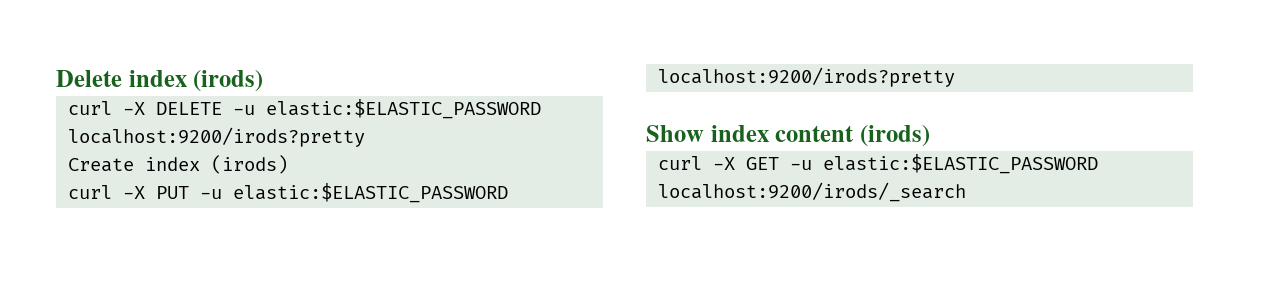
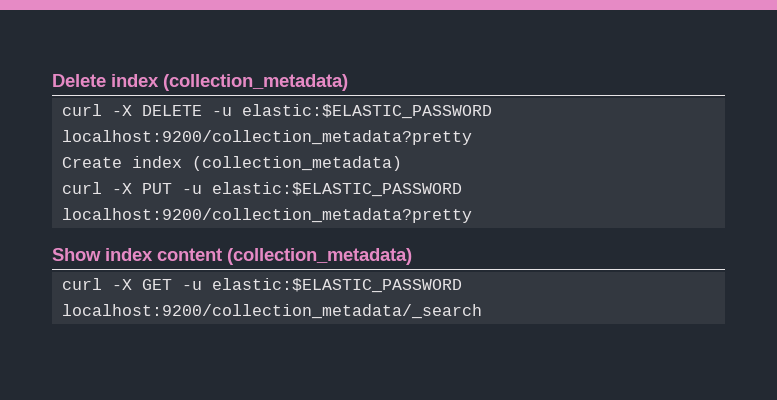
[193,70,264,92] (irods) -> [163,74,348,91] (collection_metadata)
[67,127,365,147] localhost:9200/irods?pretty -> [61,130,472,145] localhost:9200/collection_metadata?pretty
[210,155,288,174] (irods) -> [191,156,402,171] (collection_metadata)
[657,67,955,87] localhost:9200/irods?pretty -> [61,208,472,223] localhost:9200/collection_metadata?pretty
[859,125,930,147] (irods) -> [227,248,412,265] (collection_metadata)
[657,182,966,202] localhost:9200/irods/_search -> [61,304,482,319] localhost:9200/collection_metadata/_search

